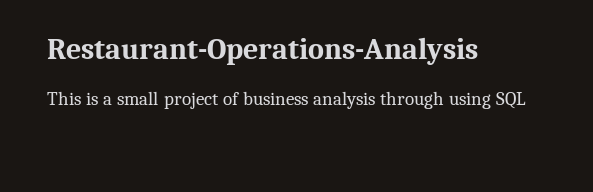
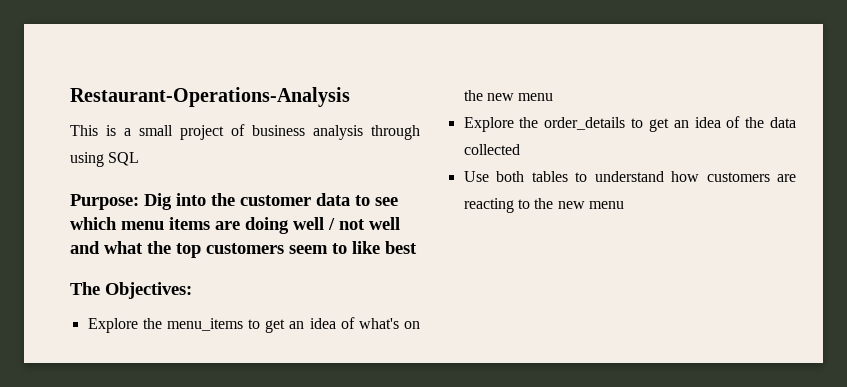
(527, 100) none -> [70,193,398,210] [70,217,400,234] [70,241,417,258] [70,282,192,299] [87,317,421,333] [463,90,554,101] [463,116,796,132] [463,144,520,155] [463,171,796,182] [463,198,624,213] // Purpose: Dig into the customer data to see which menu items are doing well / not well and what the top customers seem to like best // The Objectives: // Explore the menu_items to get an idea of what's on the new menu // Explore the order_details to get an idea of the data collected // Use both tables to understand how customers are reacting to the new menu

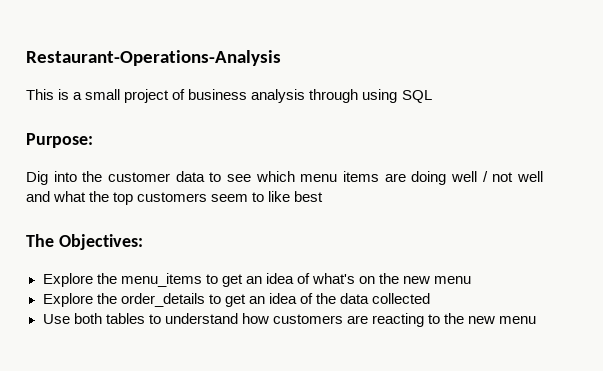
(139, 202) none -> (93, 140) //

